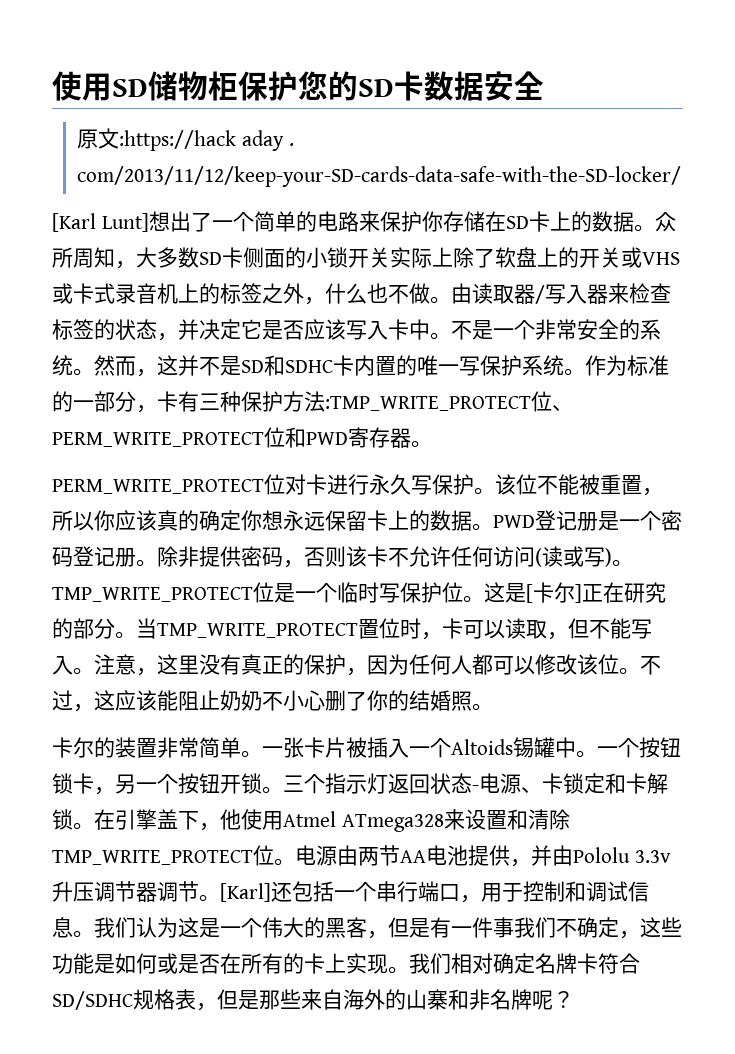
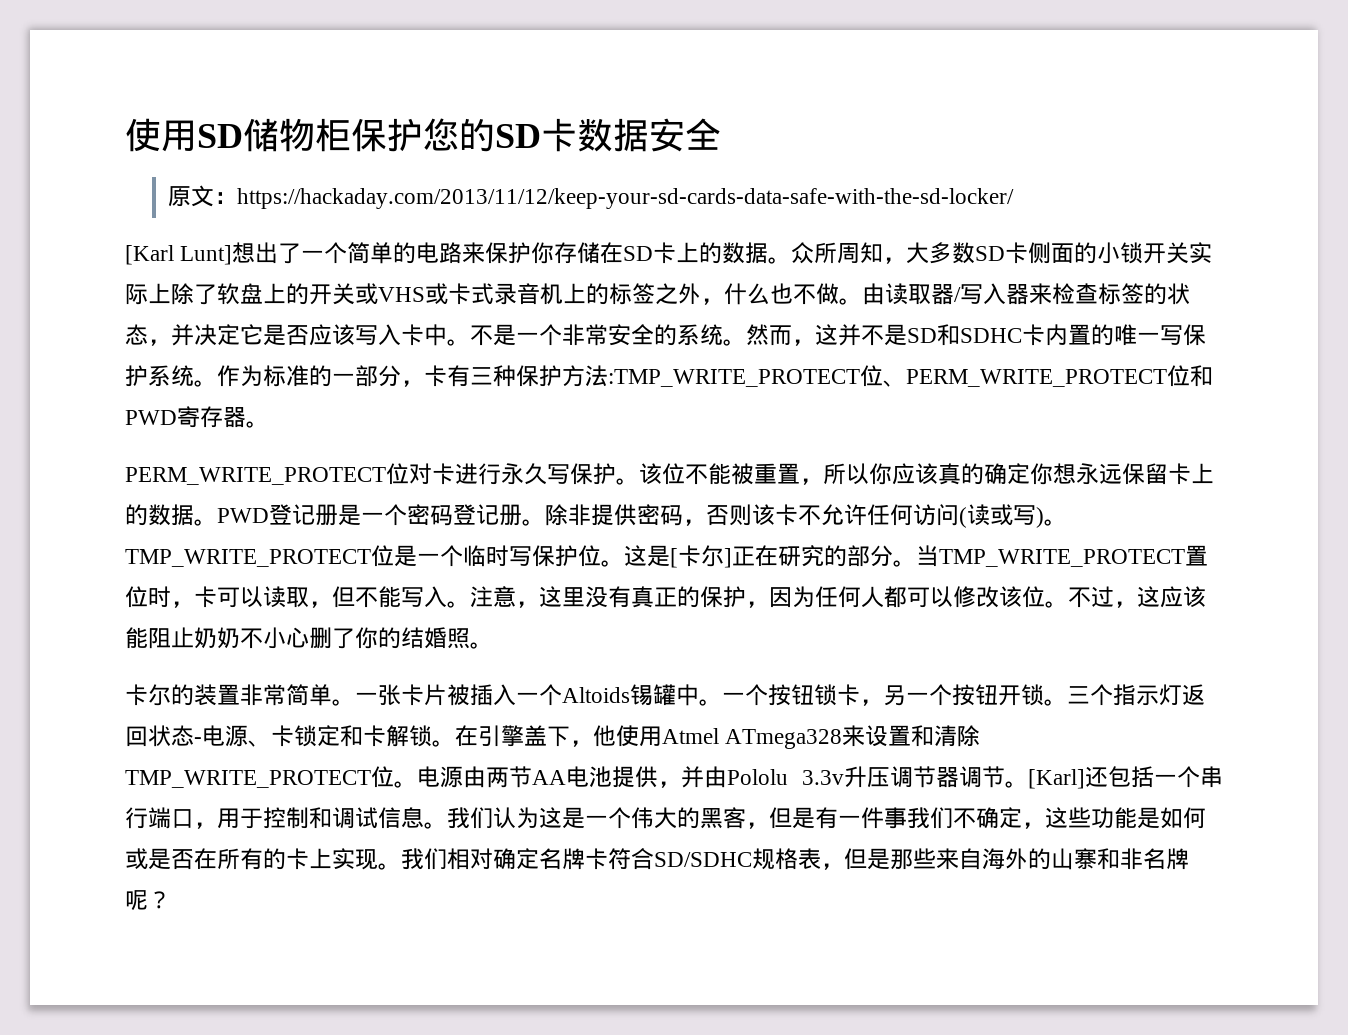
[119,130,294,151] [77,166,682,187] :https://hack aday . com/2013/11/12/keep-your-SD-cards-data-safe-with-the-SD-locker/ -> [214,188,1015,209] ：https://hackaday.com/2013/11/12/keep-your-sd-cards-data-safe-with-the-sd-locker/

